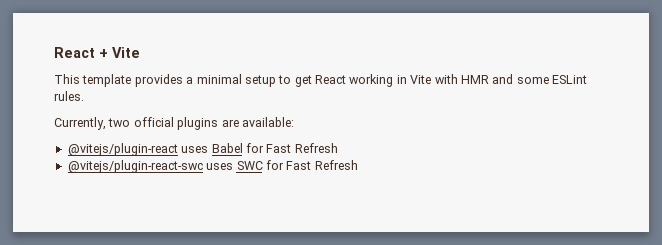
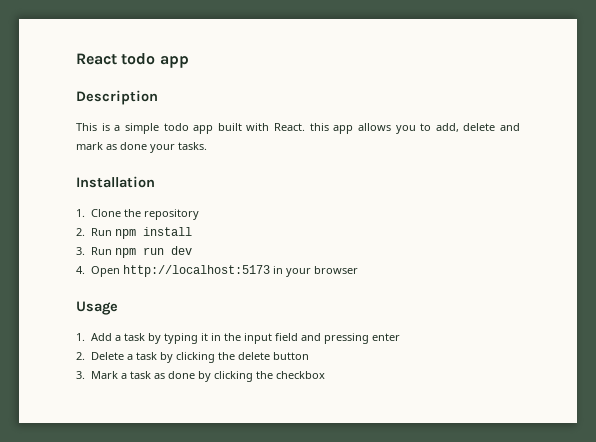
[54,47,140,58] [54,74,587,87] [54,91,84,101] [54,117,294,130] [67,143,338,156] [67,160,358,173] React + Vite // This template provides a minimal setup to get React working in Vite with HMR and some ESLint rules. // Currently, two official plugins are available: // @vitejs/plugin-react uses Babel for Fast Refresh // @vitejs/plugin-react-swc uses SWC for Fast Refresh -> [76,53,189,68] [76,90,158,105] [76,123,520,134] [76,142,207,153] [76,176,155,188] [76,209,199,220] [76,227,192,239] [76,246,192,258] [76,265,358,277] [76,301,118,315] [76,333,400,344] [76,352,309,363] [76,371,325,382] React todo app // Description // This is a simple todo app built with React. this app allows you to add, delete and mark as done your tasks. // Installation // 1. Clone the repository // 2. Run npm install // 3. Run npm run dev // 4. Open http://localhost:5173 in your browser // Usage // 1. Add a task by typing it in the input field and pressing enter // 2. Delete a task by clicking the delete button // 3. Mark a task as done by clicking the checkbox

